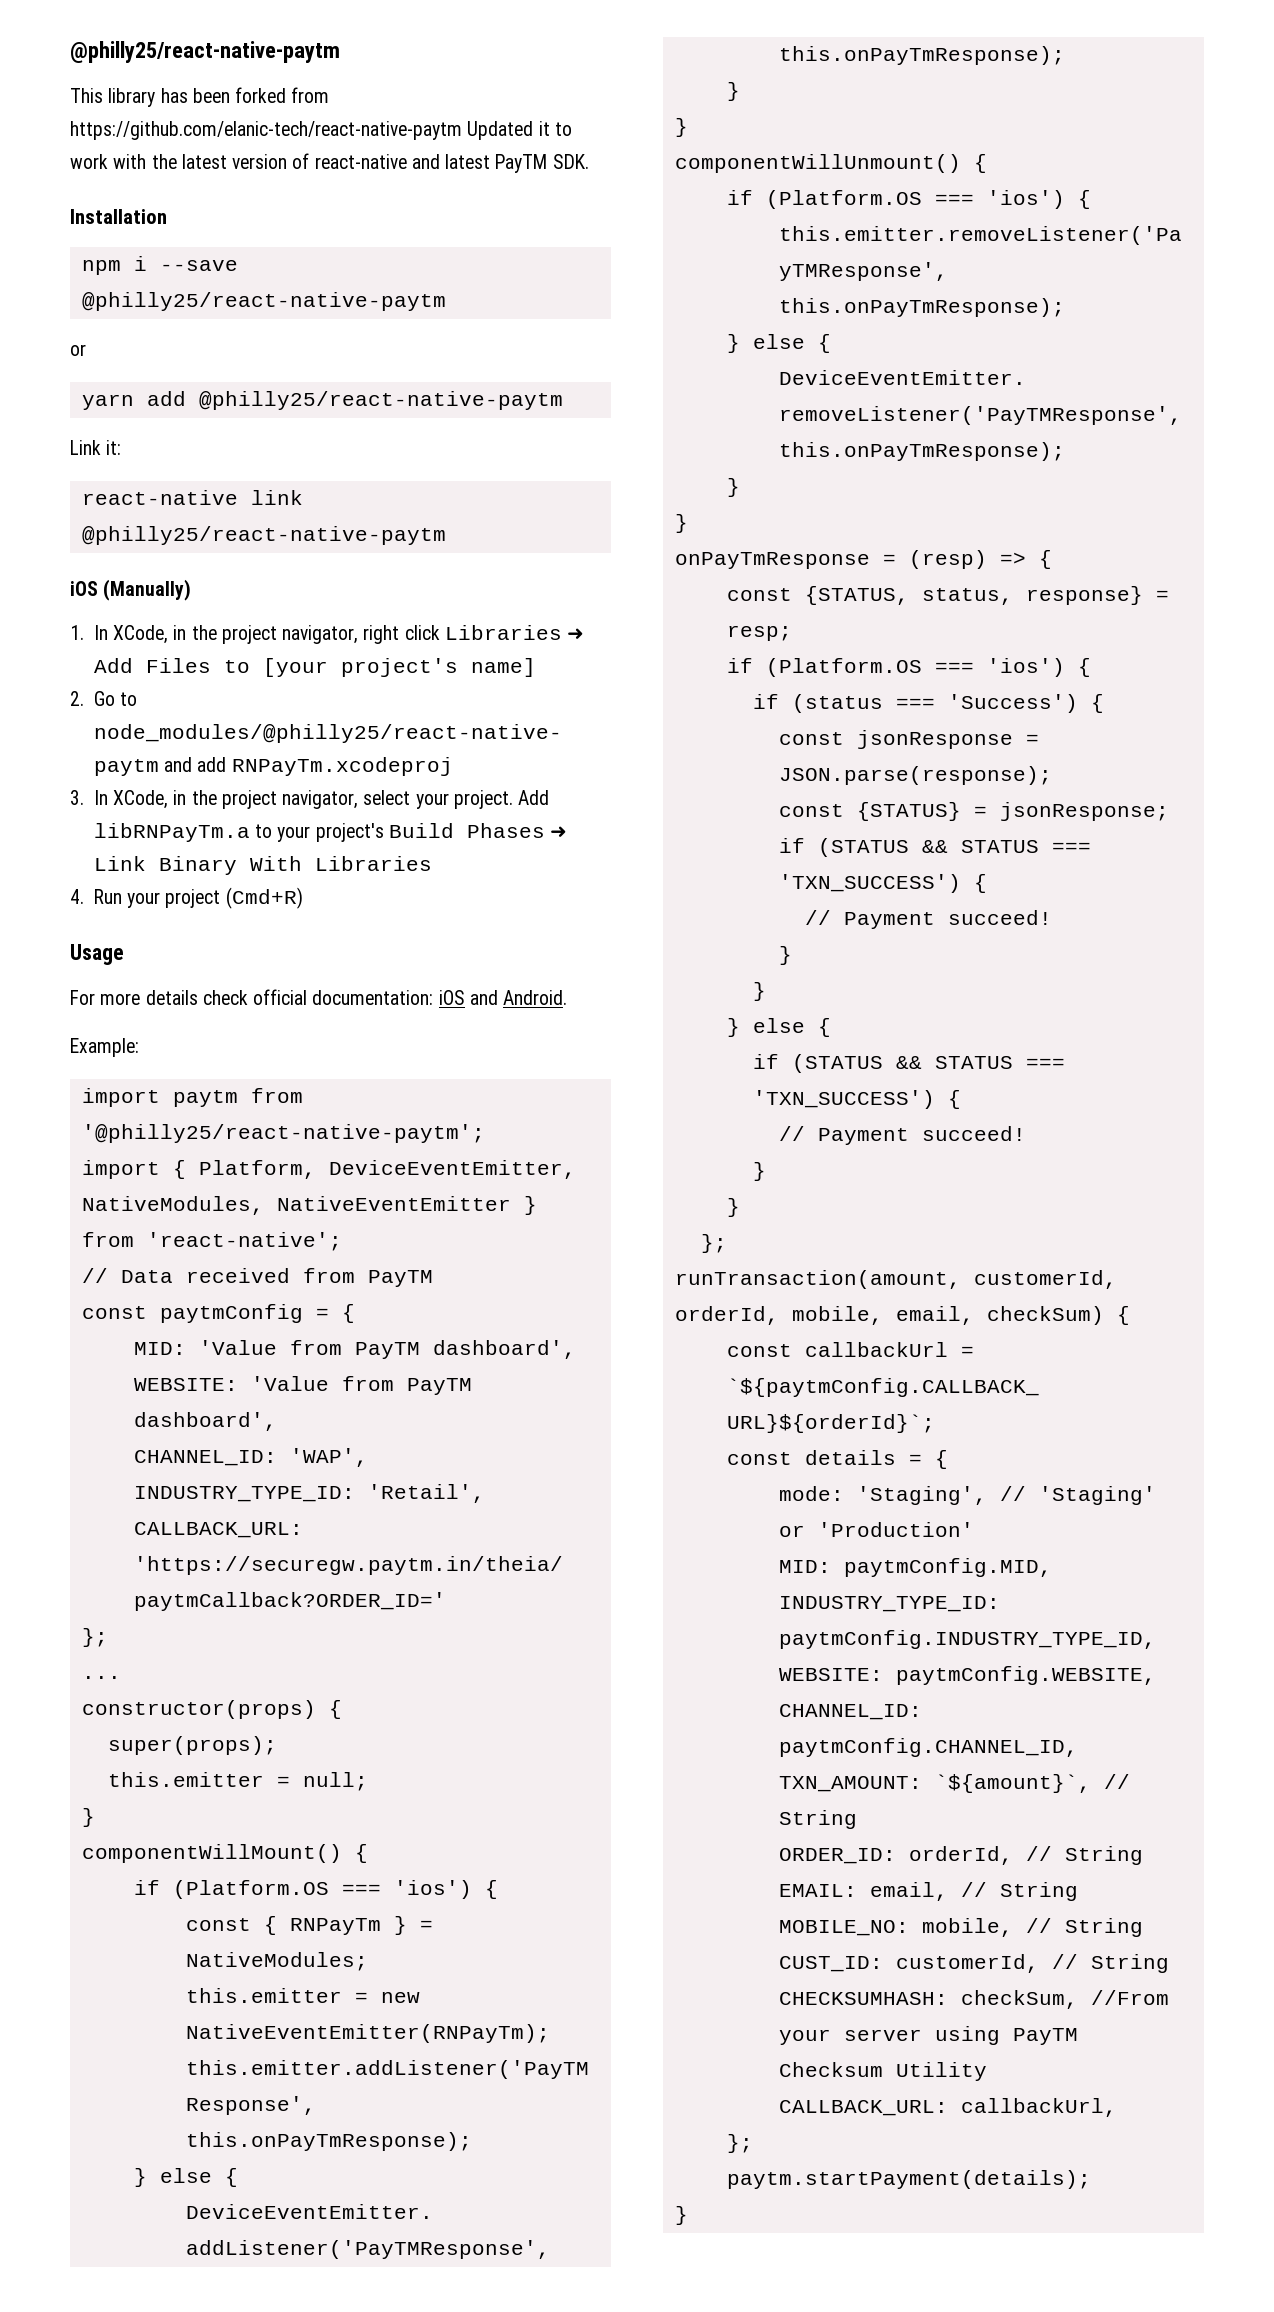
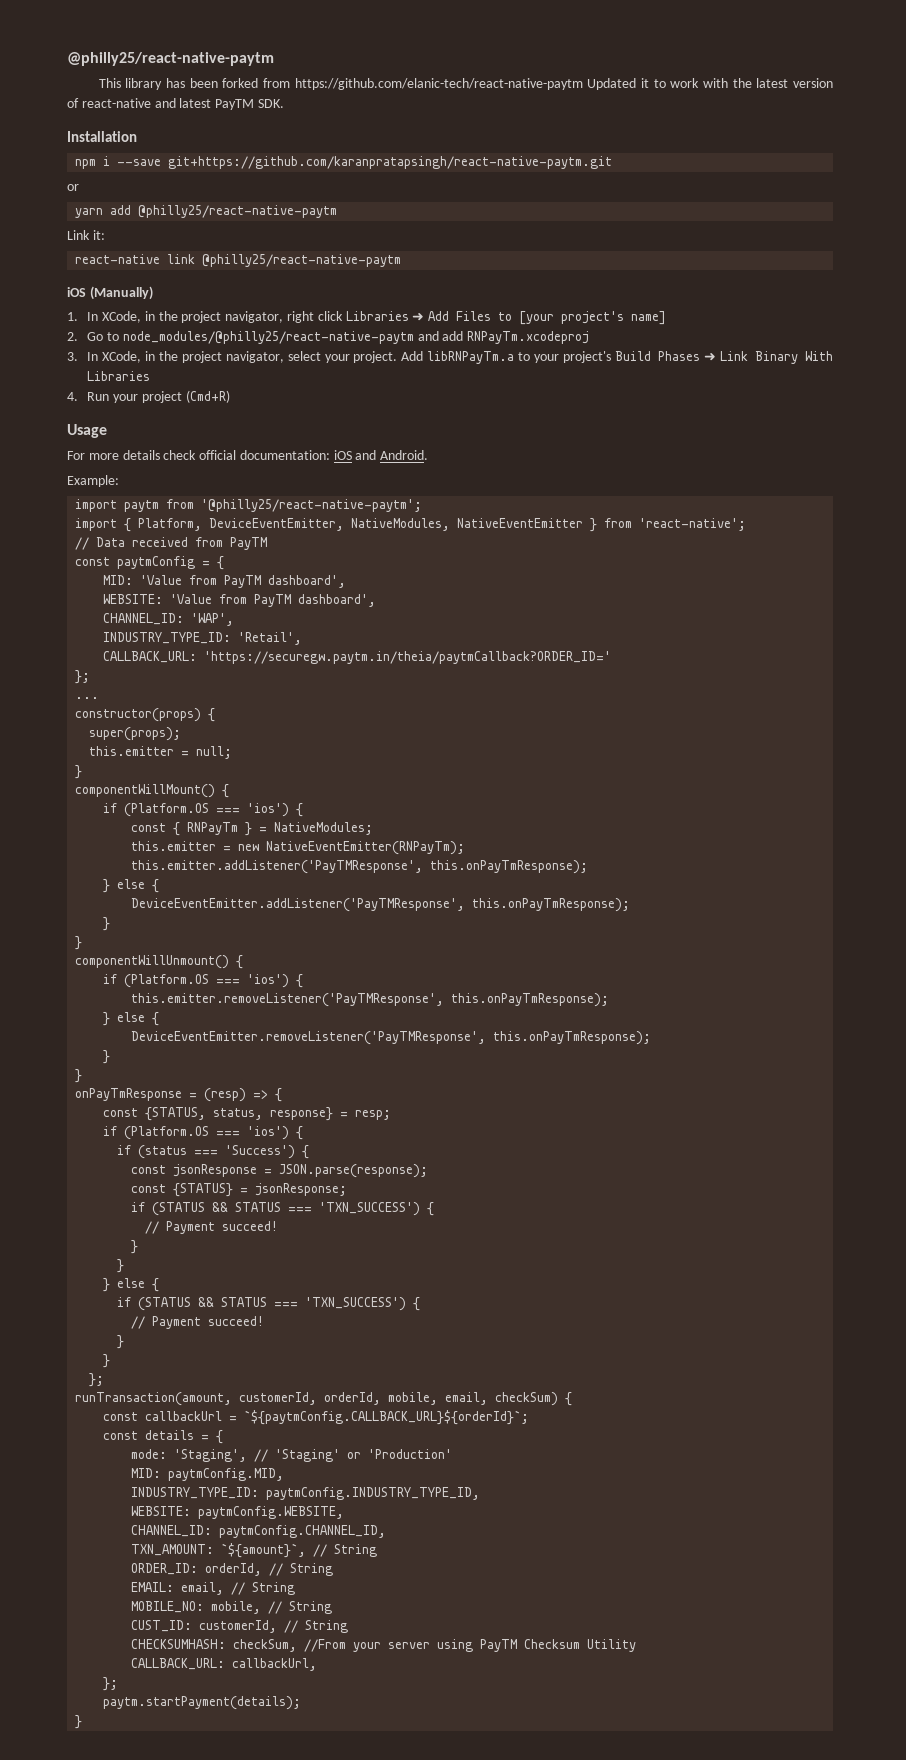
[81,292,446,311] @philly25/react-native-paytm -> [168,156,613,169] git+https://github.com/karanpratapsingh/react-native-paytm.git

